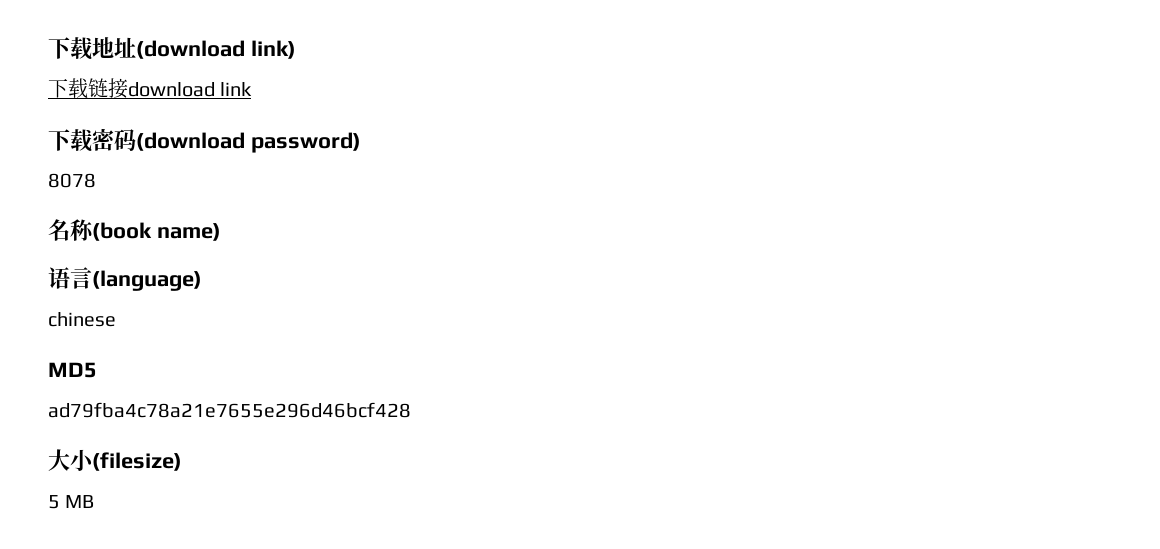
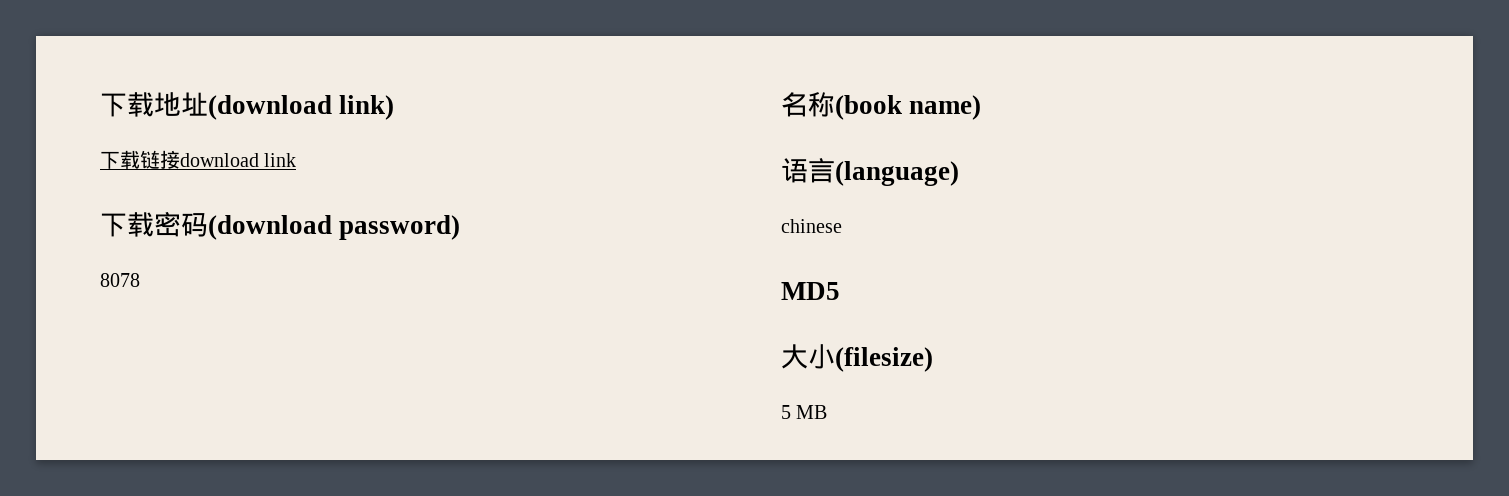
[48,402,411,418] // ad79fba4c78a21e7655e296d46bcf428 -> (840, 291) none

